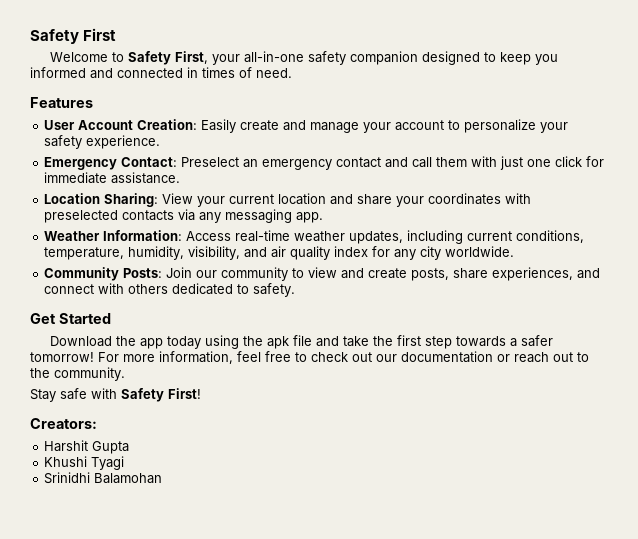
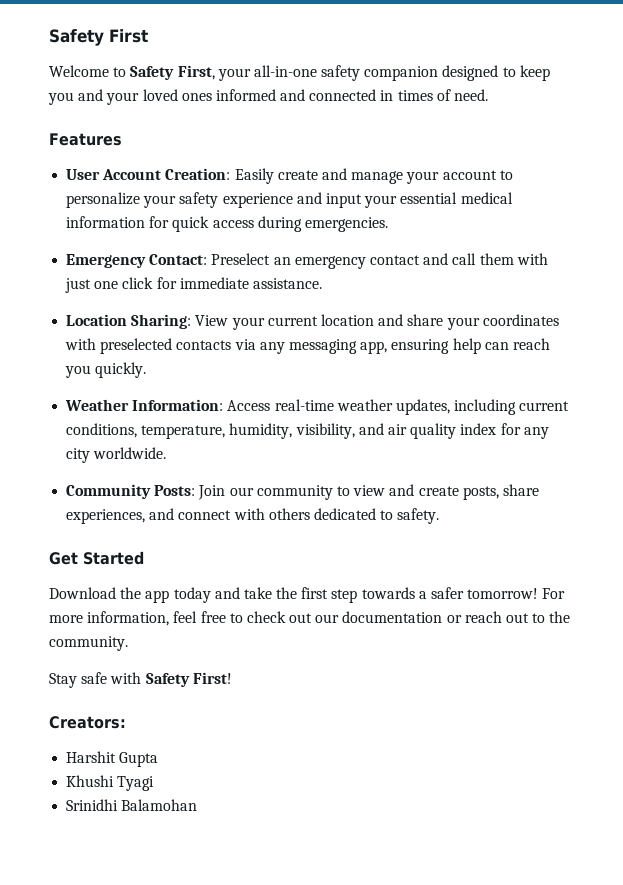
(558, 59) none -> [78,89,212,105] and your loved ones
[86,135,161,149] experience. -> [222,192,513,208] [66,216,388,232] experience and input your essential medical information for quick access during emergencies.
[296,212,324,223] app. -> [360,338,550,354] [65,362,147,378] app, ensuring help can reach you quickly.
[204,335,312,349] using the apk file -> (211, 595) none

